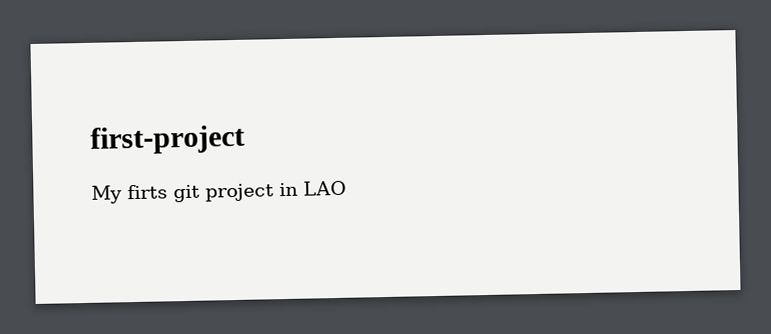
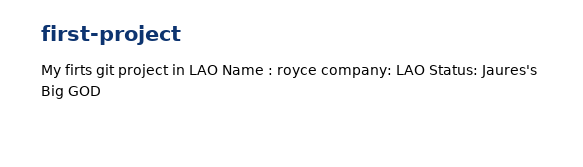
(347, 188) none -> [222,65,537,78] [41,85,101,99] Name : royce company: LAO Status: Jaures's Big GOD

